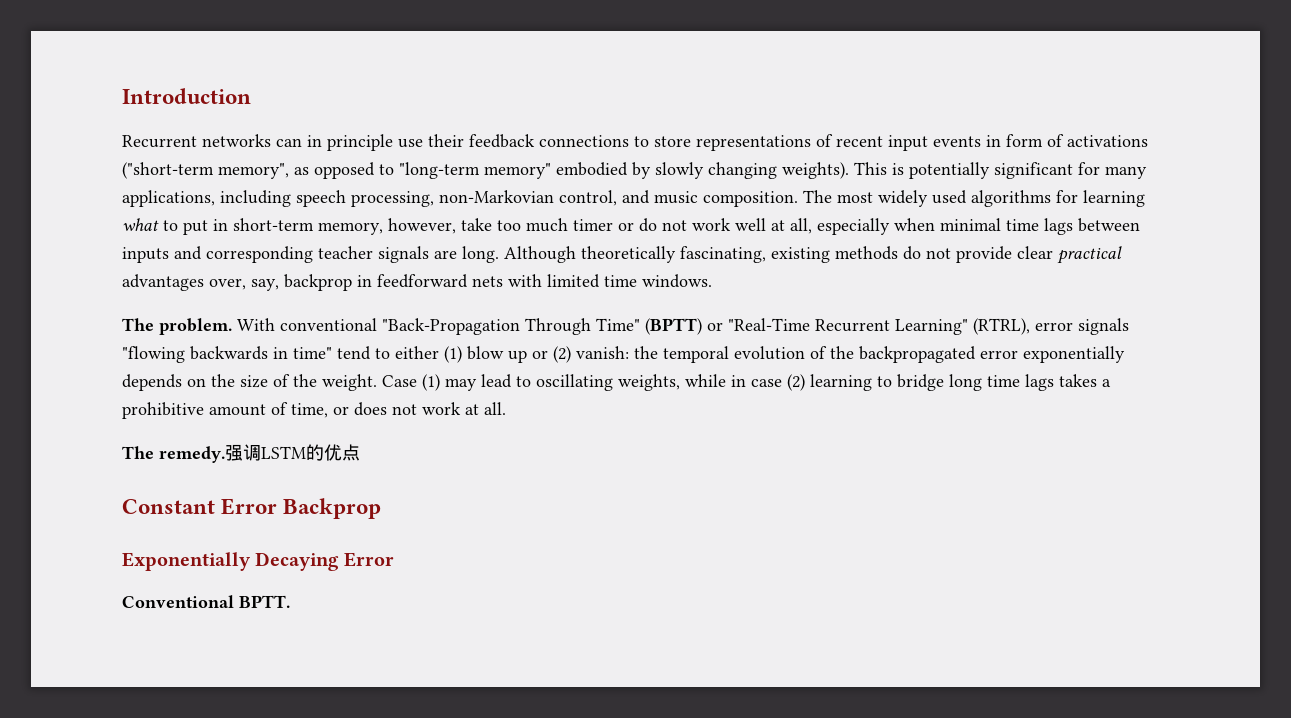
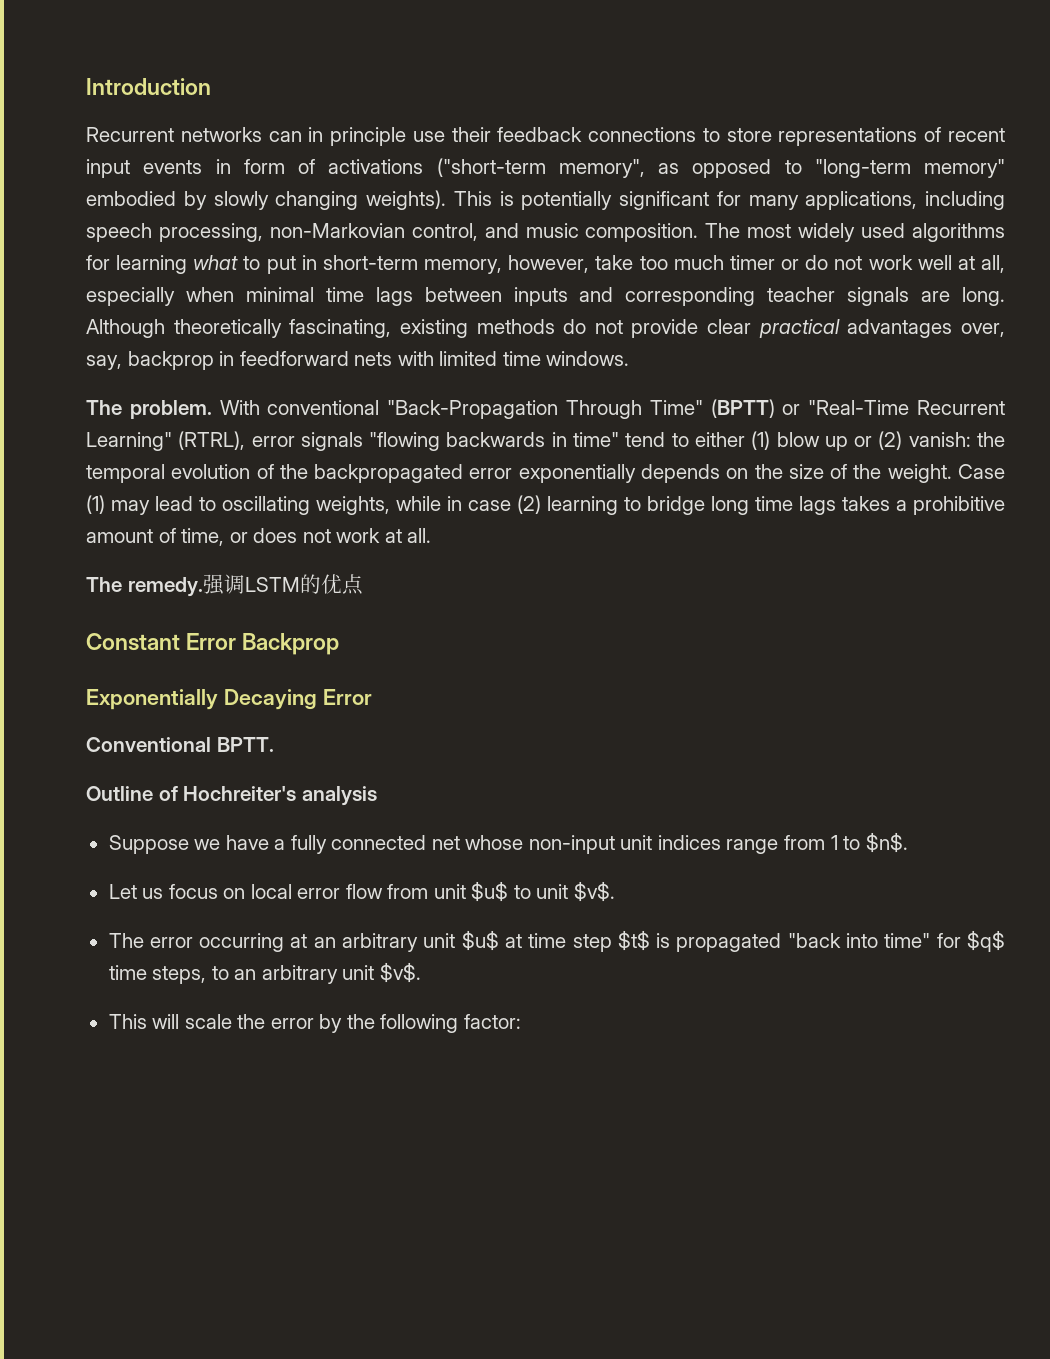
(290, 601) none -> [86,786,377,806] [108,832,908,854] [108,881,615,902] [108,930,1006,952] [108,962,421,984] [108,1014,521,1033] // Outline of Hochreiter's analysis // Suppose we have a fully connected net whose non-input unit indices range from 1 to $n$. // Let us focus on local error flow from unit $u$ to unit $v$. // The error occurring at an arbitrary unit $u$ at time step $t$ is propagated "back into time" for $q$ time steps, to an arbitrary unit $v$. // This will scale the error by the following factor:

